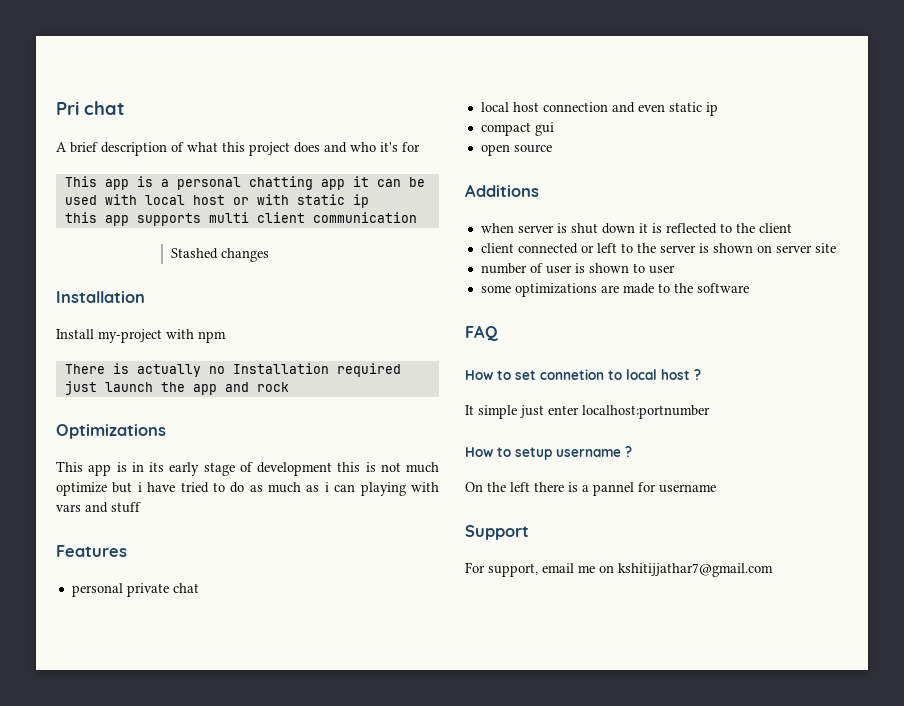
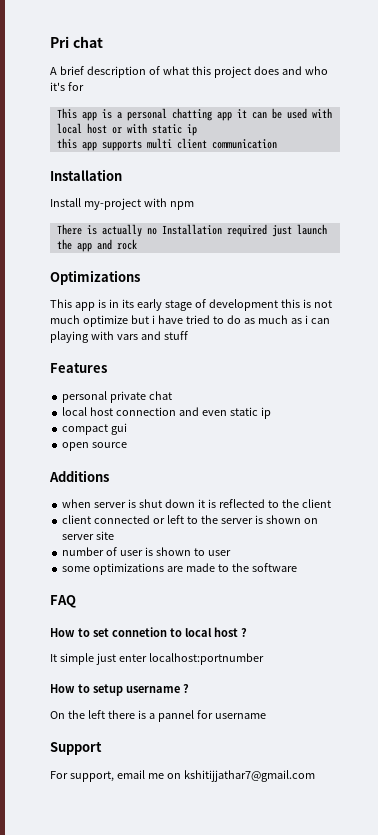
[170,248,269,262] // Stashed changes -> (277, 144) none

